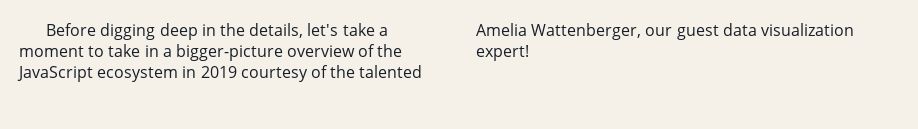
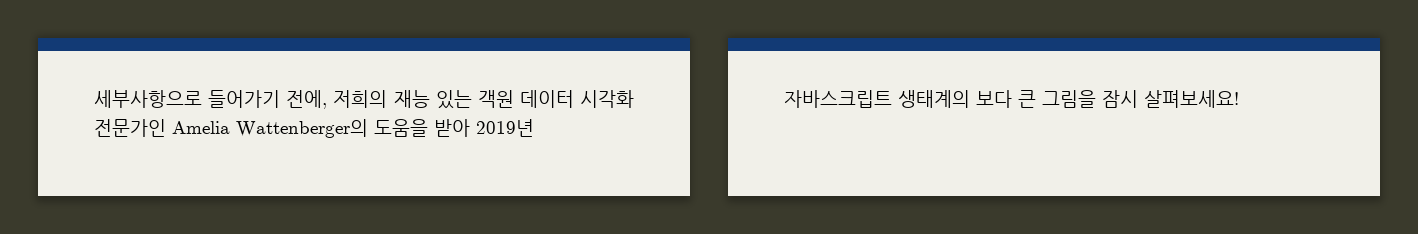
[46,23,388,40] [19,44,403,61] [17,65,423,82] [476,23,854,40] [476,45,529,61] Before digging deep in the details, let's take a moment to take in a bigger-picture overview of the JavaScript ecosystem in 2019 courtesy of the talented Amelia Wattenberger, our guest data visualization expert! -> [94,90,634,109] [94,119,534,138] [784,90,1239,108] 세부사항으로 들어가기 전에, 저희의 재능 있는 객원 데이터 시각화 전문가인 Amelia Wattenberger의 도움을 받아 2019년 자바스크립트 생태계의 보다 큰 그림을 잠시 살펴보세요!

